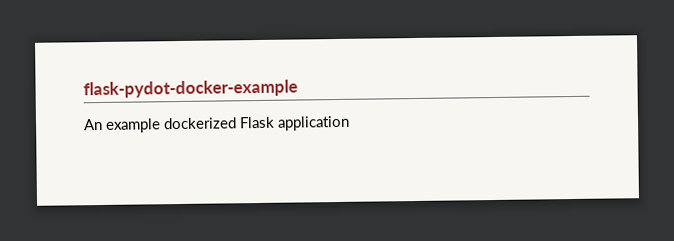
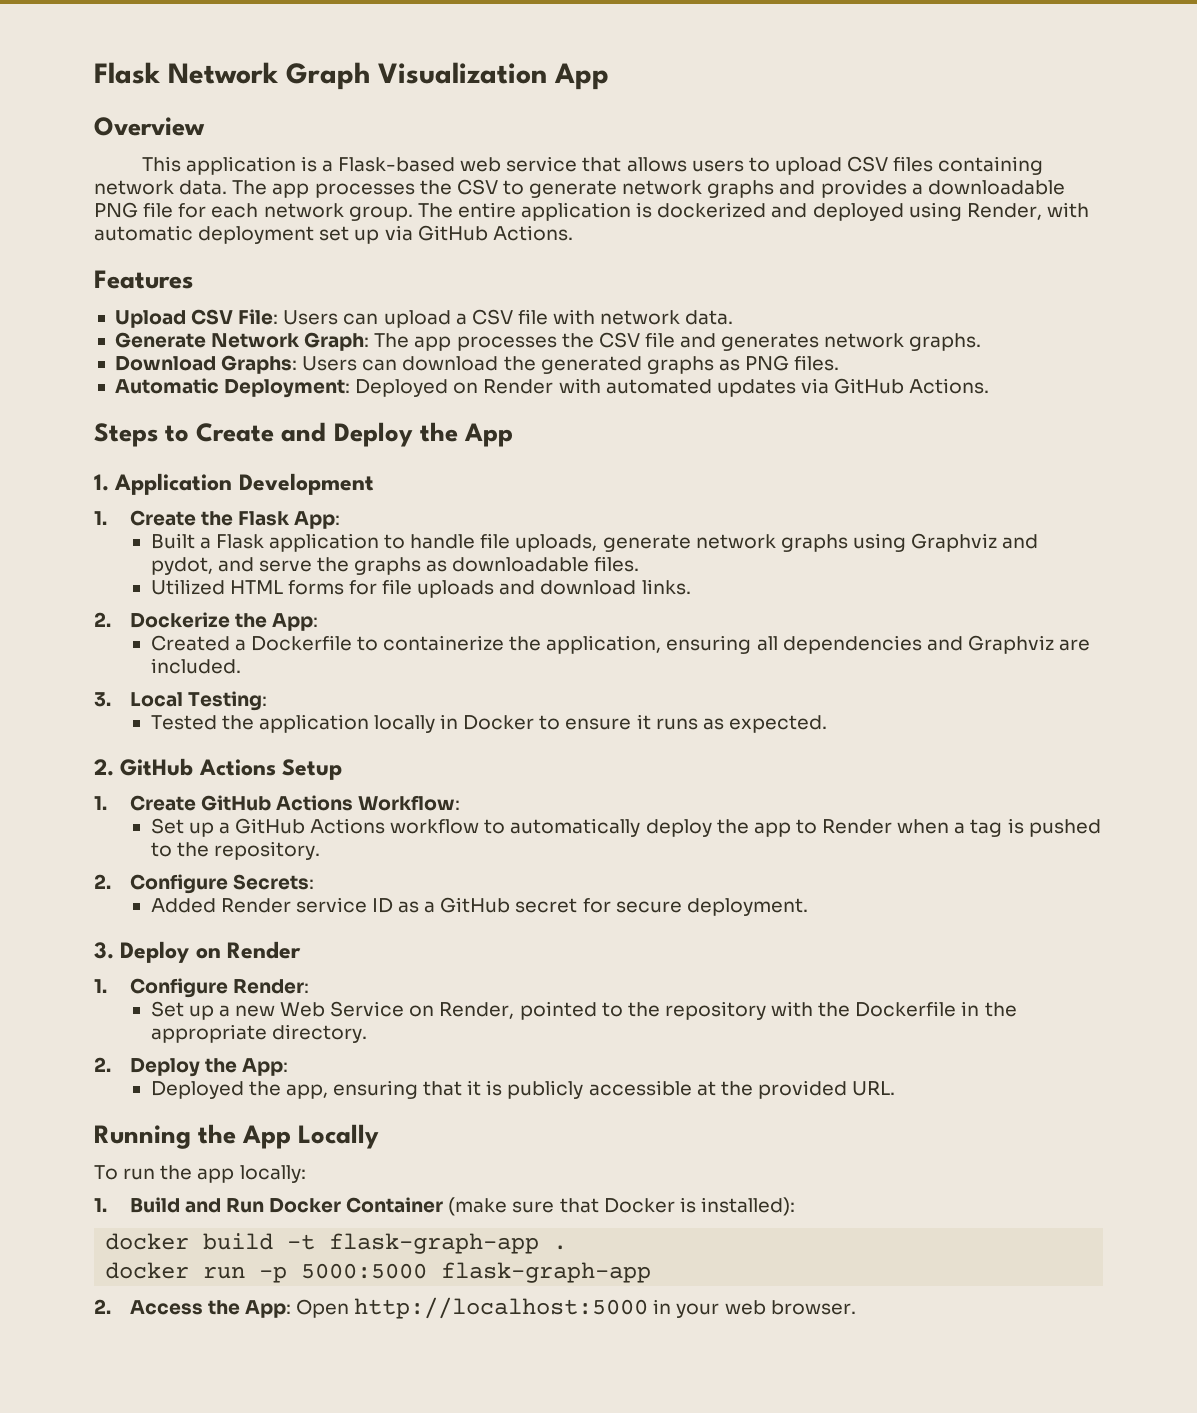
[83,79,298,99] [83,115,350,133] flask-pydot-docker-example // An example dockerized Flask application -> [94,62,609,90] [94,117,205,136] [141,156,1044,175] [94,179,1065,198] [94,202,1089,221] [94,225,573,244] [94,270,193,289] [114,309,734,328] [114,332,982,351] [114,355,840,374] [114,378,990,398] [94,422,513,447] [94,473,374,495] [94,510,341,529] [150,533,1039,552] [150,556,640,575] [150,579,691,598] [94,612,318,631] [150,635,1091,654] [150,658,241,674] [94,691,267,711] [150,714,827,733] [94,758,343,780] [94,795,461,811] [150,818,1101,837] [150,841,320,860] [94,874,314,894] [150,897,808,916] [94,941,302,963] [94,978,309,998] [150,1001,1017,1020] [150,1024,367,1043] [94,1057,288,1077] [150,1080,896,1099] [94,1124,380,1149] [94,1165,306,1183] [94,1197,795,1216] [105,1233,568,1254] [105,1262,652,1283] [94,1297,856,1319] Flask Network Graph Visualization App // Overview // This application is a Flask-based web service that allows users to upload CSV files containing network data. The app processes the CSV to generate network graphs and provides a downloadable PNG file for each network group. The entire application is dockerized and deployed using Render, with automatic deployment set up via GitHub Actions. // Features // Upload CSV File: Users can upload a CSV file with network data. // Generate Network Graph: The app processes the CSV file and generates network graphs. // Download Graphs: Users can download the generated graphs as PNG files. // Automatic Deployment: Deployed on Render with automated updates via GitHub Actions. // Steps to Create and Deploy the App // 1. Application Development // 1. Create the Flask App: // Built a Flask application to handle file uploads, generate network graphs using Graphviz and pydot, and serve the graphs as downloadable files. // Utilized HTML forms for file uploads and download links. // 2. Dockerize the App: // Created a Dockerfile to containerize the application, ensuring all dependencies and Graphviz are included. // 3. Local Testing: // Tested the application locally in Docker to ensure it runs as expected. // 2. GitHub Actions Setup // 1. Create GitHub Actions Workflow: // Set up a GitHub Actions workflow to automatically deploy the app to Render when a tag is pushed to the repository. // 2. Configure Secrets: // Added Render service ID as a GitHub secret for secure deployment. // 3. Deploy on Render // 1. Configure Render: // Set up a new Web Service on Render, pointed to the repository with the Dockerfile in the appropriate directory. // 2. Deploy the App: // Deployed the app, ensuring that it is publicly accessible at the provided URL. // Running the App Locally // To run the app locally: // 1. Build and Run Docker Container (make sure that Docker is installed): // docker build -t flask-graph-app . // docker run -p 5000:5000 flask-graph-app // 2. Access the App: Open http://localhost:5000 in your web browser.

